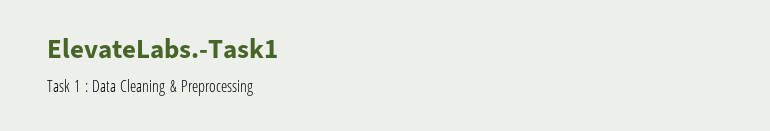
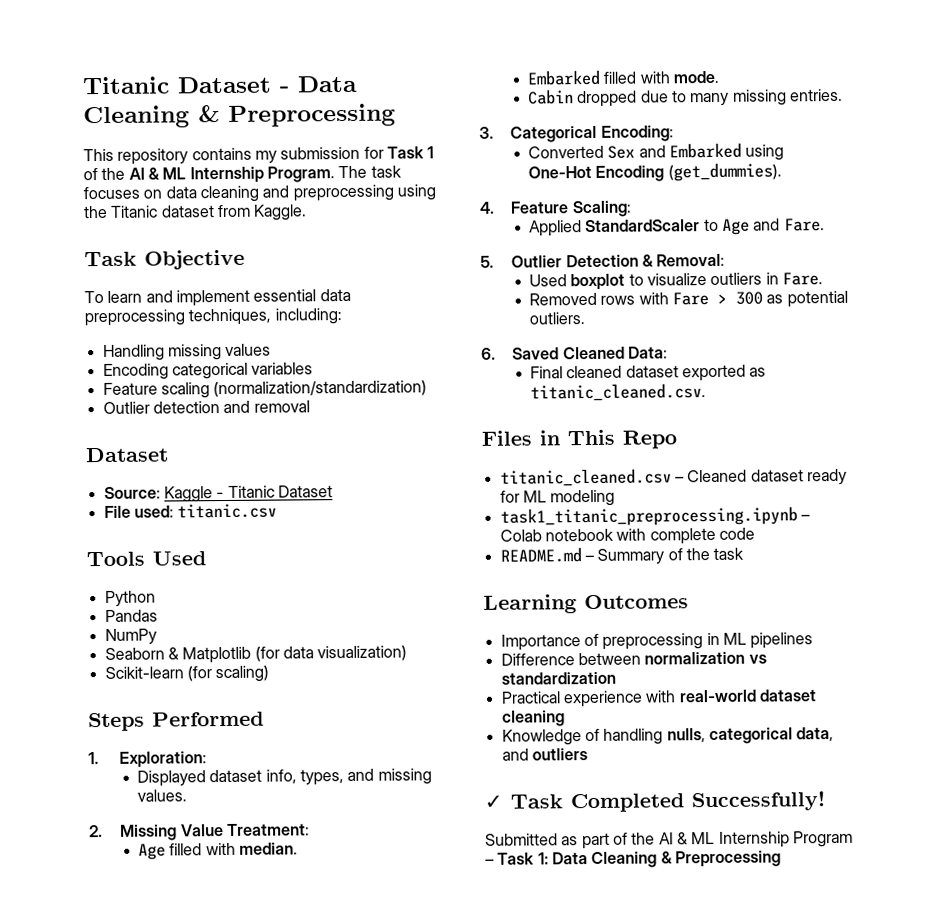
[47,38,278,59] [47,79,253,96] ElevateLabs.-Task1 // Task 1 : Data Cleaning & Preprocessing -> [82,75,358,95] [83,103,396,129] [83,146,435,165] [83,165,402,184] [83,184,436,203] [83,204,308,221] [84,249,245,270] [84,288,351,307] [84,308,342,327] [102,343,272,361] [102,362,314,380] [102,380,428,399] [102,400,310,414] [85,447,169,463] [103,485,333,503] [103,503,278,519] [86,551,206,567] [104,590,156,607] [104,609,158,622] [104,628,157,645] [104,645,408,664] [104,665,270,683] [88,711,264,732] [88,751,208,768] [137,768,432,787] [137,789,188,802] [89,823,311,841] [138,842,298,860] [527,69,719,86] [528,88,843,108] [479,125,674,143] [528,142,785,161] [528,162,782,182] [479,200,632,218] [529,218,825,237] [480,253,726,268] [529,272,823,291] [529,290,848,308] [529,312,586,325] [481,346,669,360] [530,364,767,382] [530,383,707,402] [481,429,677,449] [499,468,847,487] [499,489,616,507] [499,506,810,527] [499,527,755,545] [499,547,745,565] [483,594,689,614] [500,632,814,651] [500,651,767,666] [500,671,616,685] [500,689,817,708] [501,710,565,727] [501,727,835,746] [501,748,588,761] [484,791,825,813] [485,830,853,850] [485,850,781,869] Titanic Dataset - Data Cleaning & Preprocessing // This repository contains my submission for Task 1 of the AI & ML Internship Program. The task focuses on data cleaning and preprocessing using the Titanic dataset from Kaggle. // Task Objective // To learn and implement essential data preprocessing techniques, including: // Handling missing values // Encoding categorical variables // Feature scaling (normalization/standardization) // Outlier detection and removal // Dataset // Source: Kaggle - Titanic Dataset // File used: titanic.csv // Tools Used // Python // Pandas // NumPy // Seaborn & Matplotlib (for data visualization) // Scikit-learn (for scaling) // Steps Performed // 1. Exploration: // Displayed dataset info, types, and missing values. // 2. Missing Value Treatment: // Age filled with median. // Embarked filled with mode. // Cabin dropped due to many missing entries. // 3. Categorical Encoding: // Converted Sex and Embarked using One-Hot Encoding (get_dummies). // 4. Feature Scaling: // Applied StandardScaler to Age and Fare. // 5. Outlier Detection & Removal: // Used boxplot to visualize outliers in Fare. // Removed rows with Fare > 300 as potential outliers. // 6. Saved Cleaned Data: // Final cleaned dataset exported as titanic_cleaned.csv. // Files in This Repo // titanic_cleaned.csv – Cleaned dataset ready for ML modeling // task1_titanic_preprocessing.ipynb – Colab notebook with complete code // README.md – Summary of the task // Learning Outcomes // Importance of preprocessing in ML pipelines // Difference between normalization vs standardization // Practical experience with real-world dataset cleaning // Knowledge of handling nulls, categorical data, and outliers // ✓ Task Completed Successfully! // Submitted as part of the AI & ML Internship Program – Task 1: Data Cleaning & Preprocessing

